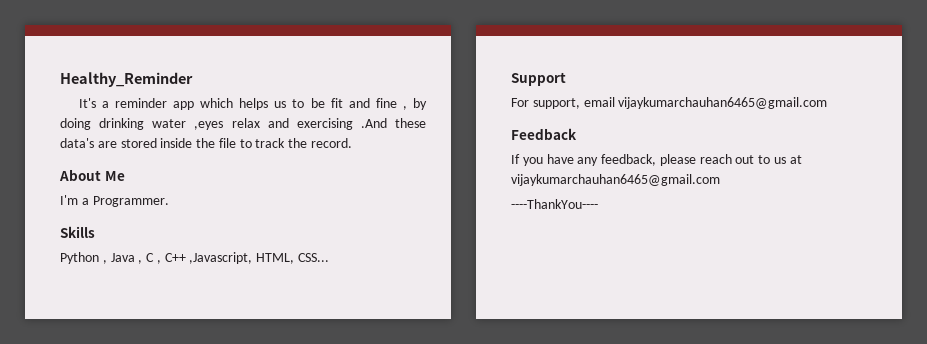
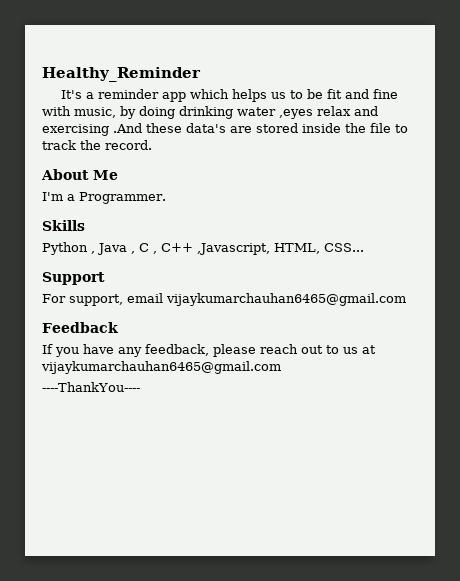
[402,106,407,110] , -> [42,106,116,118] with music,

